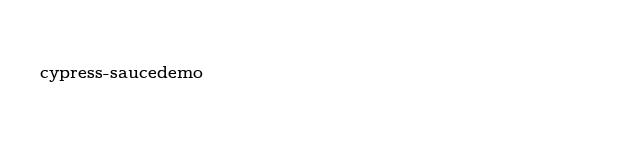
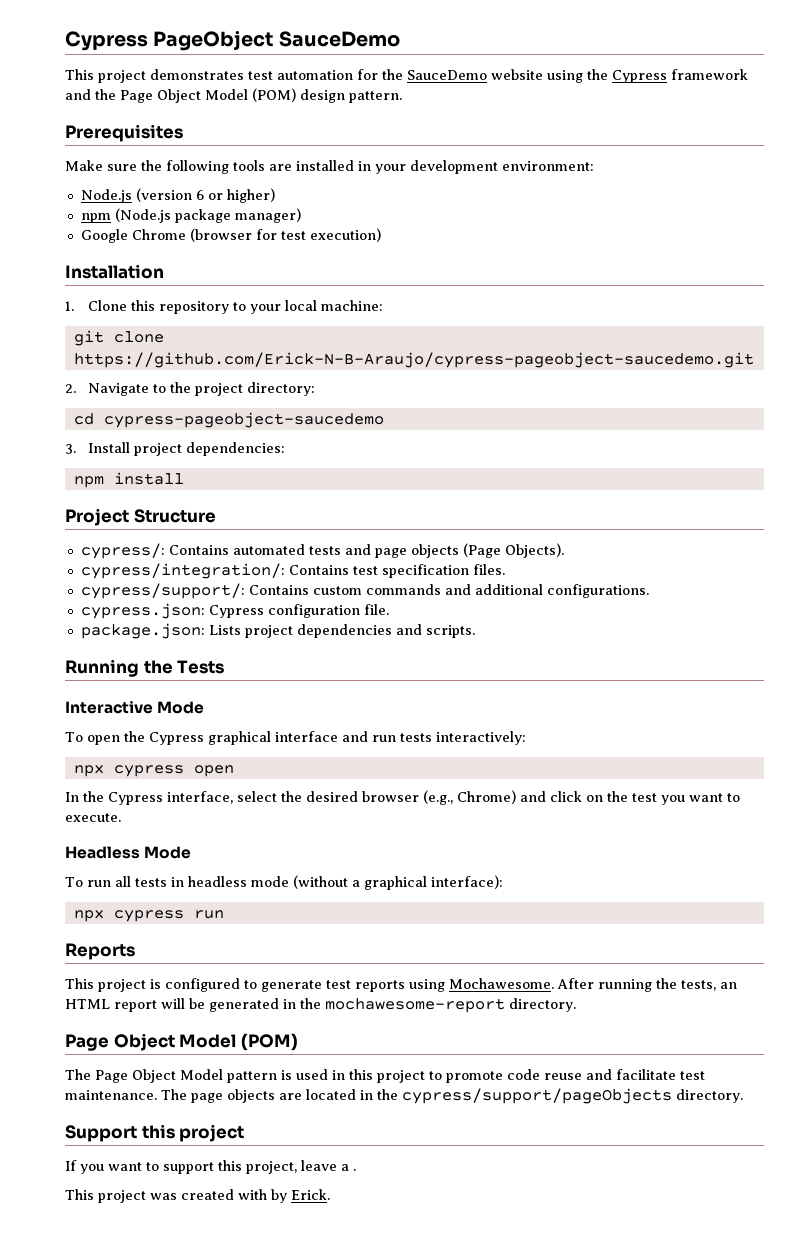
[40,66,203,82] cypress-saucedemo -> [65,30,400,51] [65,69,748,83] [65,88,402,103] [65,124,183,142] [65,160,594,174] [80,188,275,203] [80,208,301,223] [80,228,381,243] [65,264,164,279] [65,300,384,314] [73,330,164,346] [73,352,754,368] [65,382,316,396] [73,412,384,428] [65,442,286,456] [73,472,184,488] [65,508,216,526] [80,543,564,559] [80,563,505,579] [80,583,649,599] [80,603,389,619] [80,623,475,639] [65,659,225,677] [65,701,205,714] [65,731,526,745] [73,765,234,777] [65,790,740,805] [65,813,121,822] [65,846,192,859] [65,875,503,890] [73,910,224,922] [65,943,135,960] [65,978,737,992] [65,998,576,1013] [65,1033,298,1051] [65,1069,705,1083] [65,1088,743,1104] [65,1124,245,1142] [65,1160,356,1174] [65,1189,330,1203] Cypress PageObject SauceDemo // This project demonstrates test automation for the SauceDemo website using the Cypress framework and the Page Object Model (POM) design pattern. // Prerequisites // Make sure the following tools are installed in your development environment: // Node.js (version 6 or higher) // npm (Node.js package manager) // Google Chrome (browser for test execution) // Installation // 1. Clone this repository to your local machine: // git clone https://github.com/Erick-N-B-Araujo/cypress-pageobject-saucedemo.git // 2. Navigate to the project directory: // cd cypress-pageobject-saucedemo // 3. Install project dependencies: // npm install // Project Structure // cypress/: Contains automated tests and page objects (Page Objects). // cypress/integration/: Contains test specification files. // cypress/support/: Contains custom commands and additional configurations. // cypress.json: Cypress configuration file. // package.json: Lists project dependencies and scripts. // Running the Tests // Interactive Mode // To open the Cypress graphical interface and run tests interactively: // npx cypress open // In the Cypress interface, select the desired browser (e.g., Chrome) and click on the test you want to execute. // Headless Mode // To run all tests in headless mode (without a graphical interface): // npx cypress run // Reports // This project is configured to generate test reports using Mochawesome. After running the tests, an HTML report will be generated in the mochawesome-report directory. // Page Object Model (POM) // The Page Object Model pattern is used in this project to promote code reuse and facilitate test maintenance. The page objects are located in the cypress/support/pageObjects directory. // Support this project // If you want to support this project, leave a . // This project was created with by Erick.

